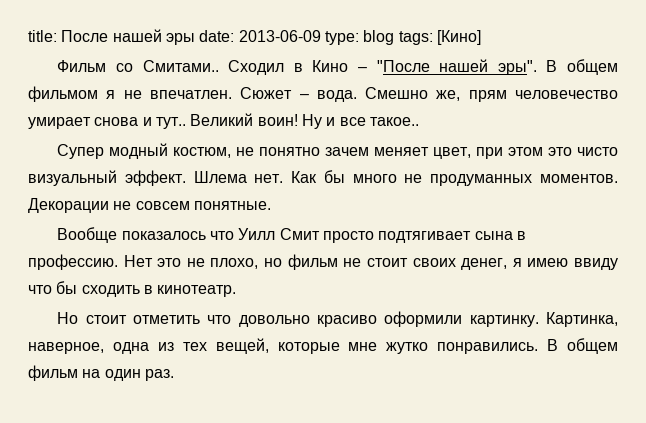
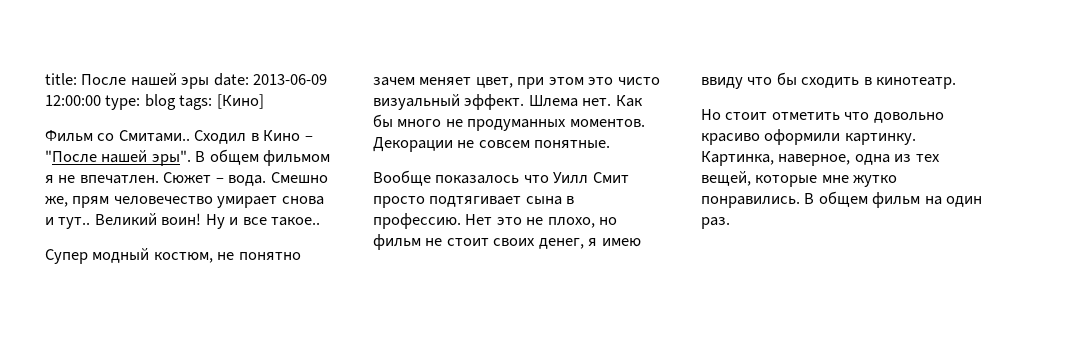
(321, 36) none -> [45,95,101,106] 12:00:00

